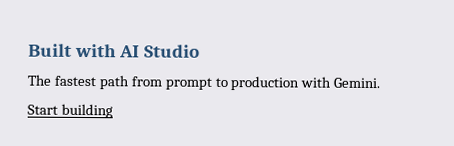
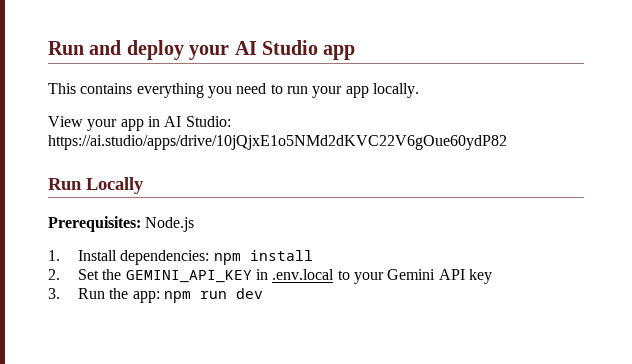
[28,43,200,58] [27,74,381,91] [27,103,113,119] Built with AI Studio // The fastest path from prompt to production with Gemini. // Start building -> [48,40,356,60] [48,83,419,98] [48,116,231,131] [48,135,507,150] [48,177,144,194] [48,216,195,232] [48,250,313,265] [48,269,492,284] [48,288,264,303] Run and deploy your AI Studio app // This contains everything you need to run your app locally. // View your app in AI Studio: https://ai.studio/apps/drive/10jQjxE1o5NMd2dKVC22V6gOue60ydP82 // Run Locally // Prerequisites: Node.js // 1. Install dependencies: npm install // 2. Set the GEMINI_API_KEY in .env.local to your Gemini API key // 3. Run the app: npm run dev

